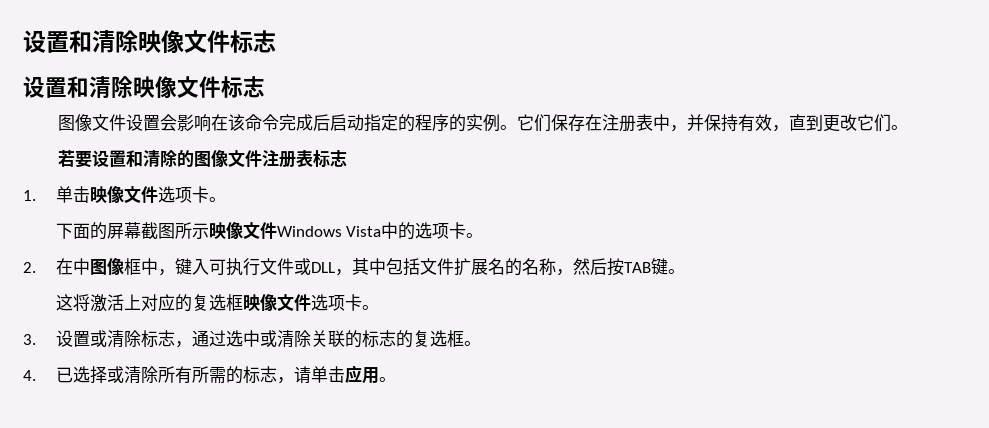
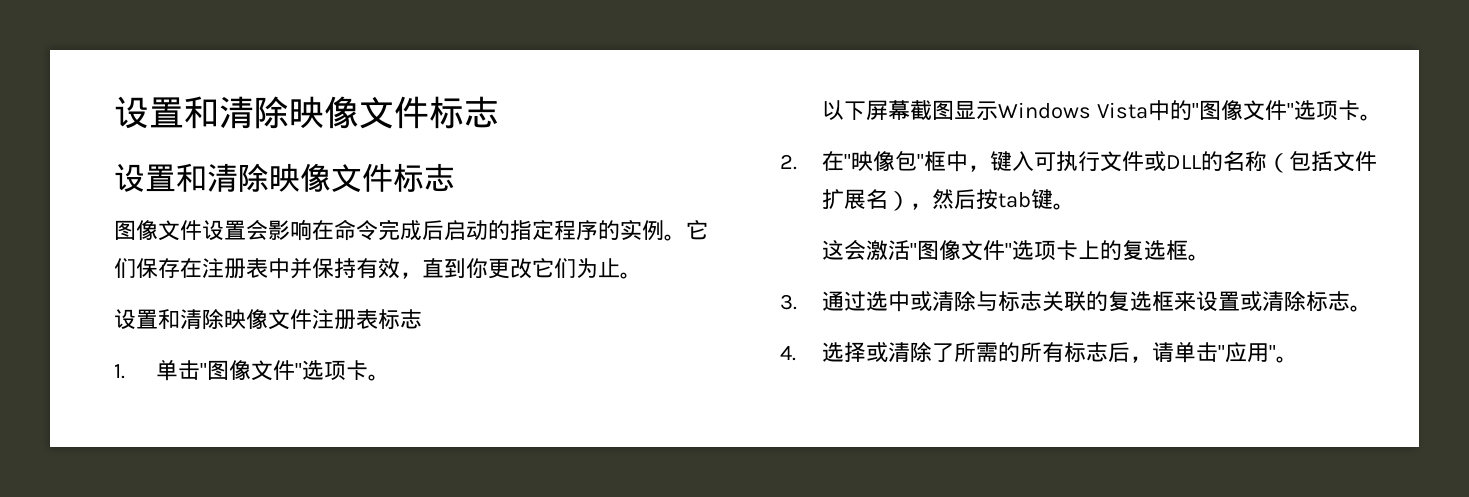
[228,114,246,131] 该 -> (334, 230) none
[364,114,416,132] 指定的 -> [488,220,554,240] 的指定
[670,125,688,132] ， -> (290, 268) none
(824, 122) none -> [466,258,488,279] 你
[891,125,909,130] [58,149,212,168] 。 // 若要设置和清除的图 -> [576,258,642,279] [114,309,246,330] 为止。 // 设置和清除映
[89,186,226,204] [55,222,107,240] 映像文件选项卡。 // 下面的 -> [200,360,391,381] [822,100,867,120] "图像文件"选项卡。 // 以下
[174,222,416,240] 所示映像文件Windows Vista中的 -> [954,100,1294,121] 显示Windows Vista中的"图像文件"
[72,258,124,275] 中图像 -> [844,151,925,171] "映像包"
[334,258,386,276] ，其中 -> [1201,151,1290,173] 的名称（
[504,258,556,276] 的名称 -> [888,191,911,211] ）
[623,262,651,273] TAB -> [998,192,1032,208] tab
[72,294,379,312] [23,330,464,348] 将激活上对应的复选框映像文件选项卡。 // 3.设置或清除标志，通过选中或清除关联的标志的复选框 -> [844,240,1211,261] [780,291,1351,312] 会激活"图像文件"选项卡上的复选框。 // 3.通过选中或清除与标志关联的复选框来设置或清除标志
[55,367,73,383] 已 -> (796, 353) none
[157,365,379,384] 所有所需的标志，请单击应用 -> [932,342,1277,363] 了所需的所有标志后，请单击"应用"

